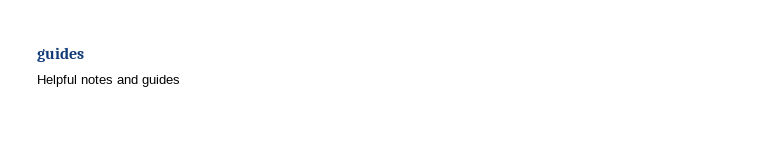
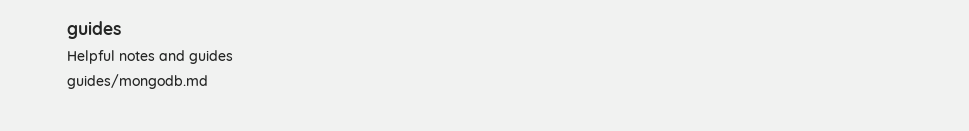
(180, 81) none -> [67,74,208,89] // guides/mongodb.md

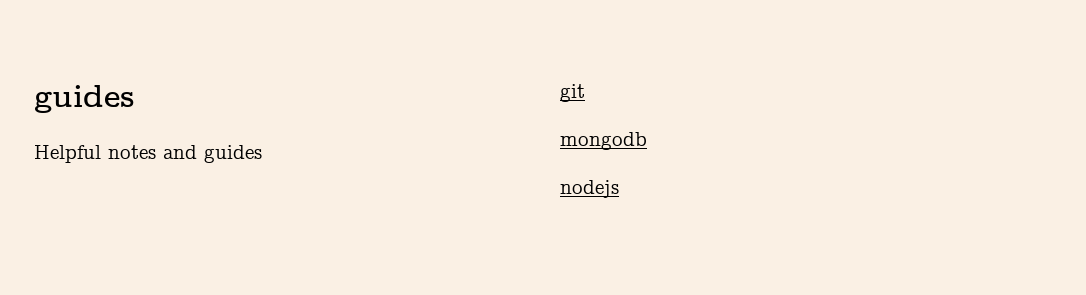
[67,74,208,89] guides/mongodb.md -> [560,84,585,102] [560,132,647,150] [560,180,619,198] git // mongodb // nodejs

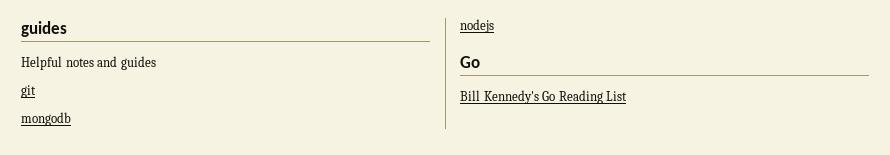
(619, 189) none -> [460,56,480,68] [460,90,628,104] // Go // Bill Kennedy's Go Reading List

